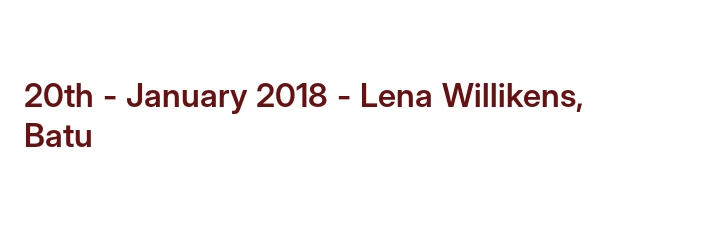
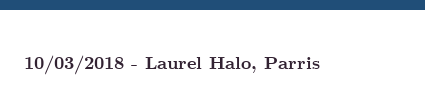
[24,83,584,114] [24,123,93,147] 20th - January 2018 - Lena Willikens, Batu -> [24,55,320,75] 10/03/2018 - Laurel Halo, Parris

